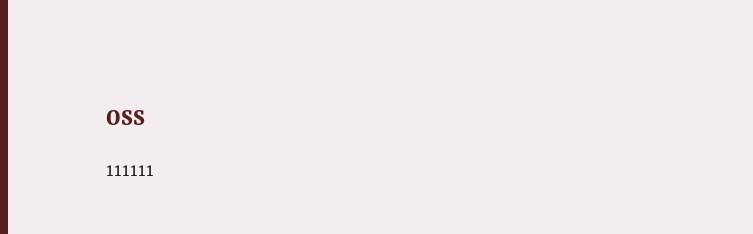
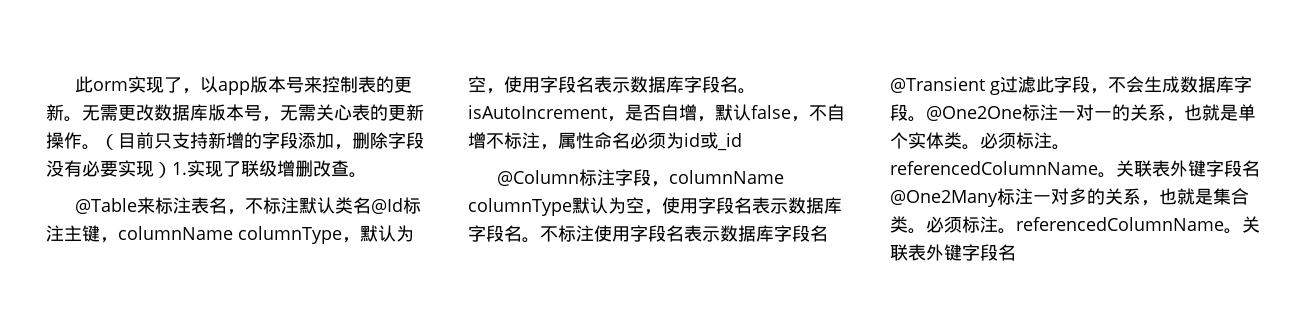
[106,110,145,125] [106,165,154,176] OSS // 111111 -> [75,76,413,95] [46,104,424,122] [46,132,424,150] [46,160,367,178] [75,197,422,215] [46,225,414,244] [468,76,756,94] [468,104,845,122] [468,132,742,151] [497,169,785,187] [468,197,842,216] [468,225,828,243] [890,76,1252,95] [890,104,1256,122] [890,132,1070,150] [890,160,1260,178] [890,188,1249,207] [890,216,1260,234] [890,244,1016,261] 此orm实现了，以app版本号来控制表的更新。无需更改数据库版本号，无需关心表的更新操作。（目前只支持新增的字段添加，删除字段没有必要实现）1.实现了联级增删改查。 // @Table来标注表名，不标注默认类名@Id标注主键，columnName columnType，默认为空，使用字段名表示数据库字段名。isAutoIncrement，是否自增，默认false，不自增不标注，属性命名必须为id或_id // @Column标注字段，columnName columnType默认为空，使用字段名表示数据库字段名。不标注使用字段名表示数据库字段名@Transient g过滤此字段，不会生成数据库字段。@One2One标注一对一的关系，也就是单个实体类。必须标注。referencedColumnName。关联表外键字段名@One2Many标注一对多的关系，也就是集合类。必须标注。referencedColumnName。关联表外键字段名

